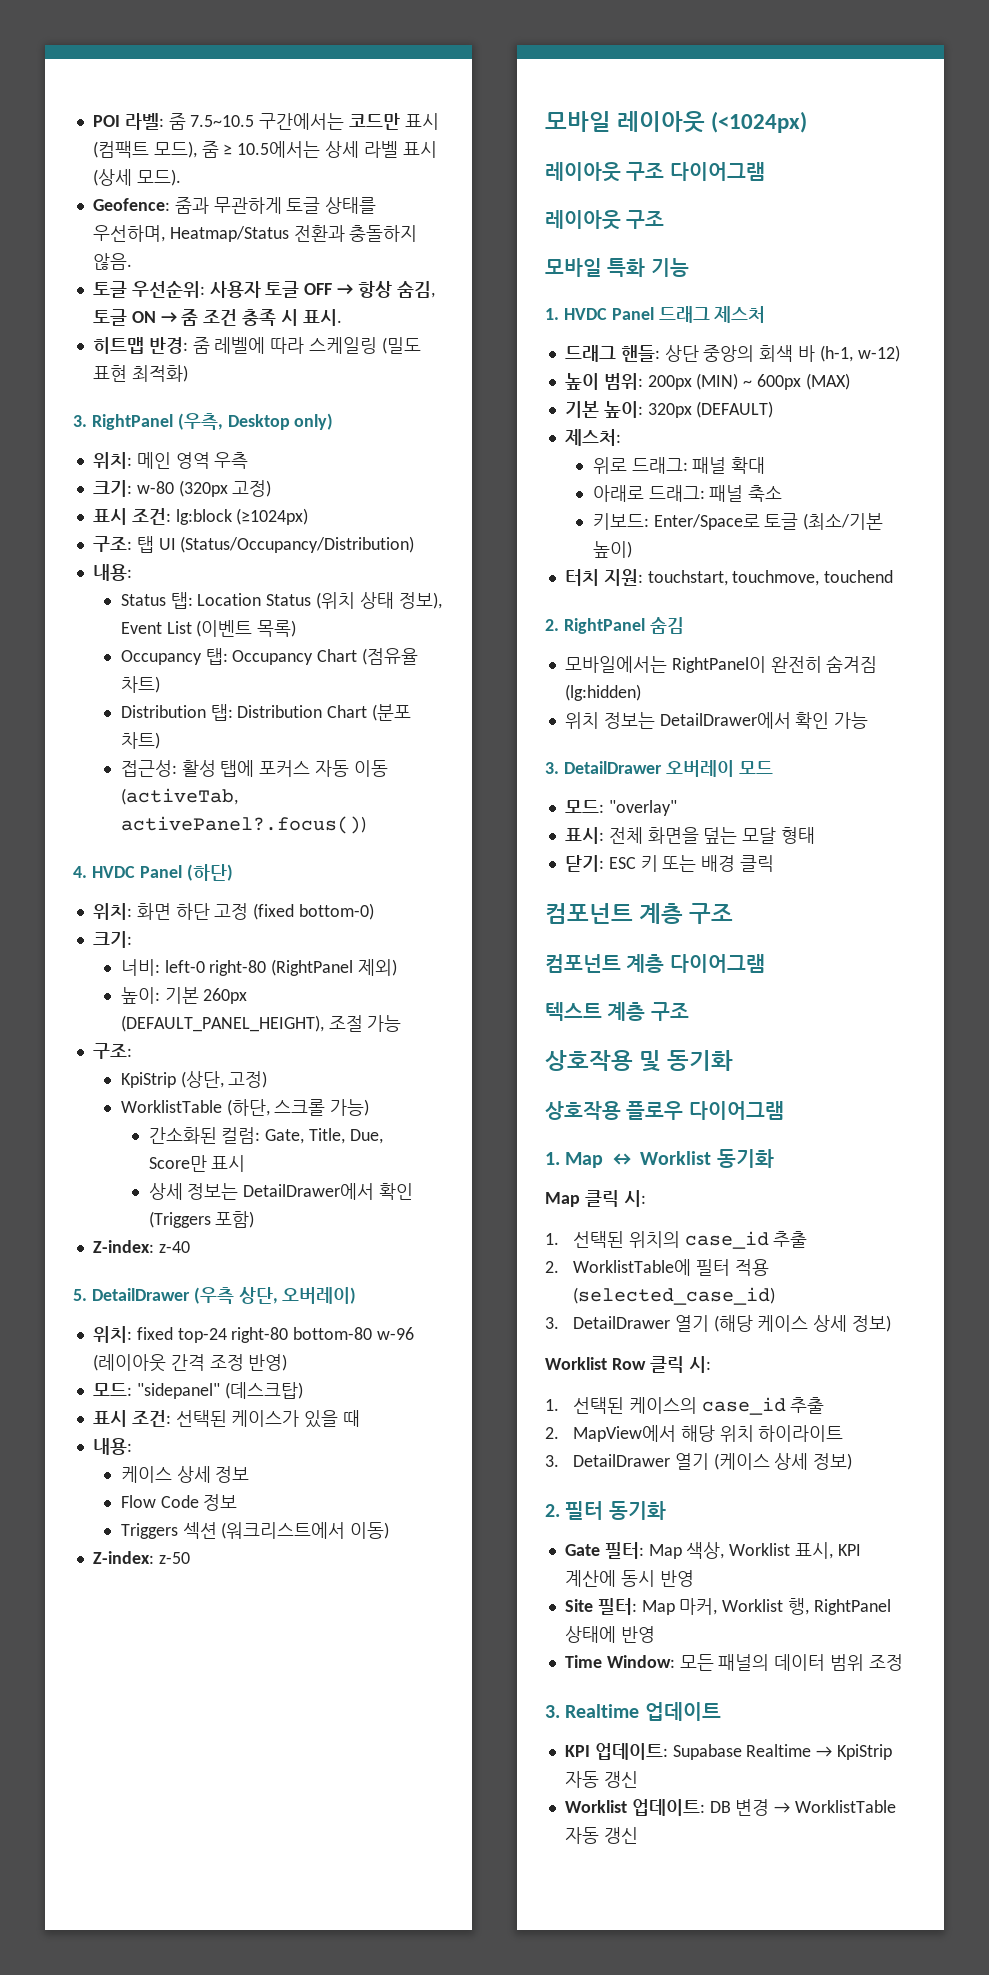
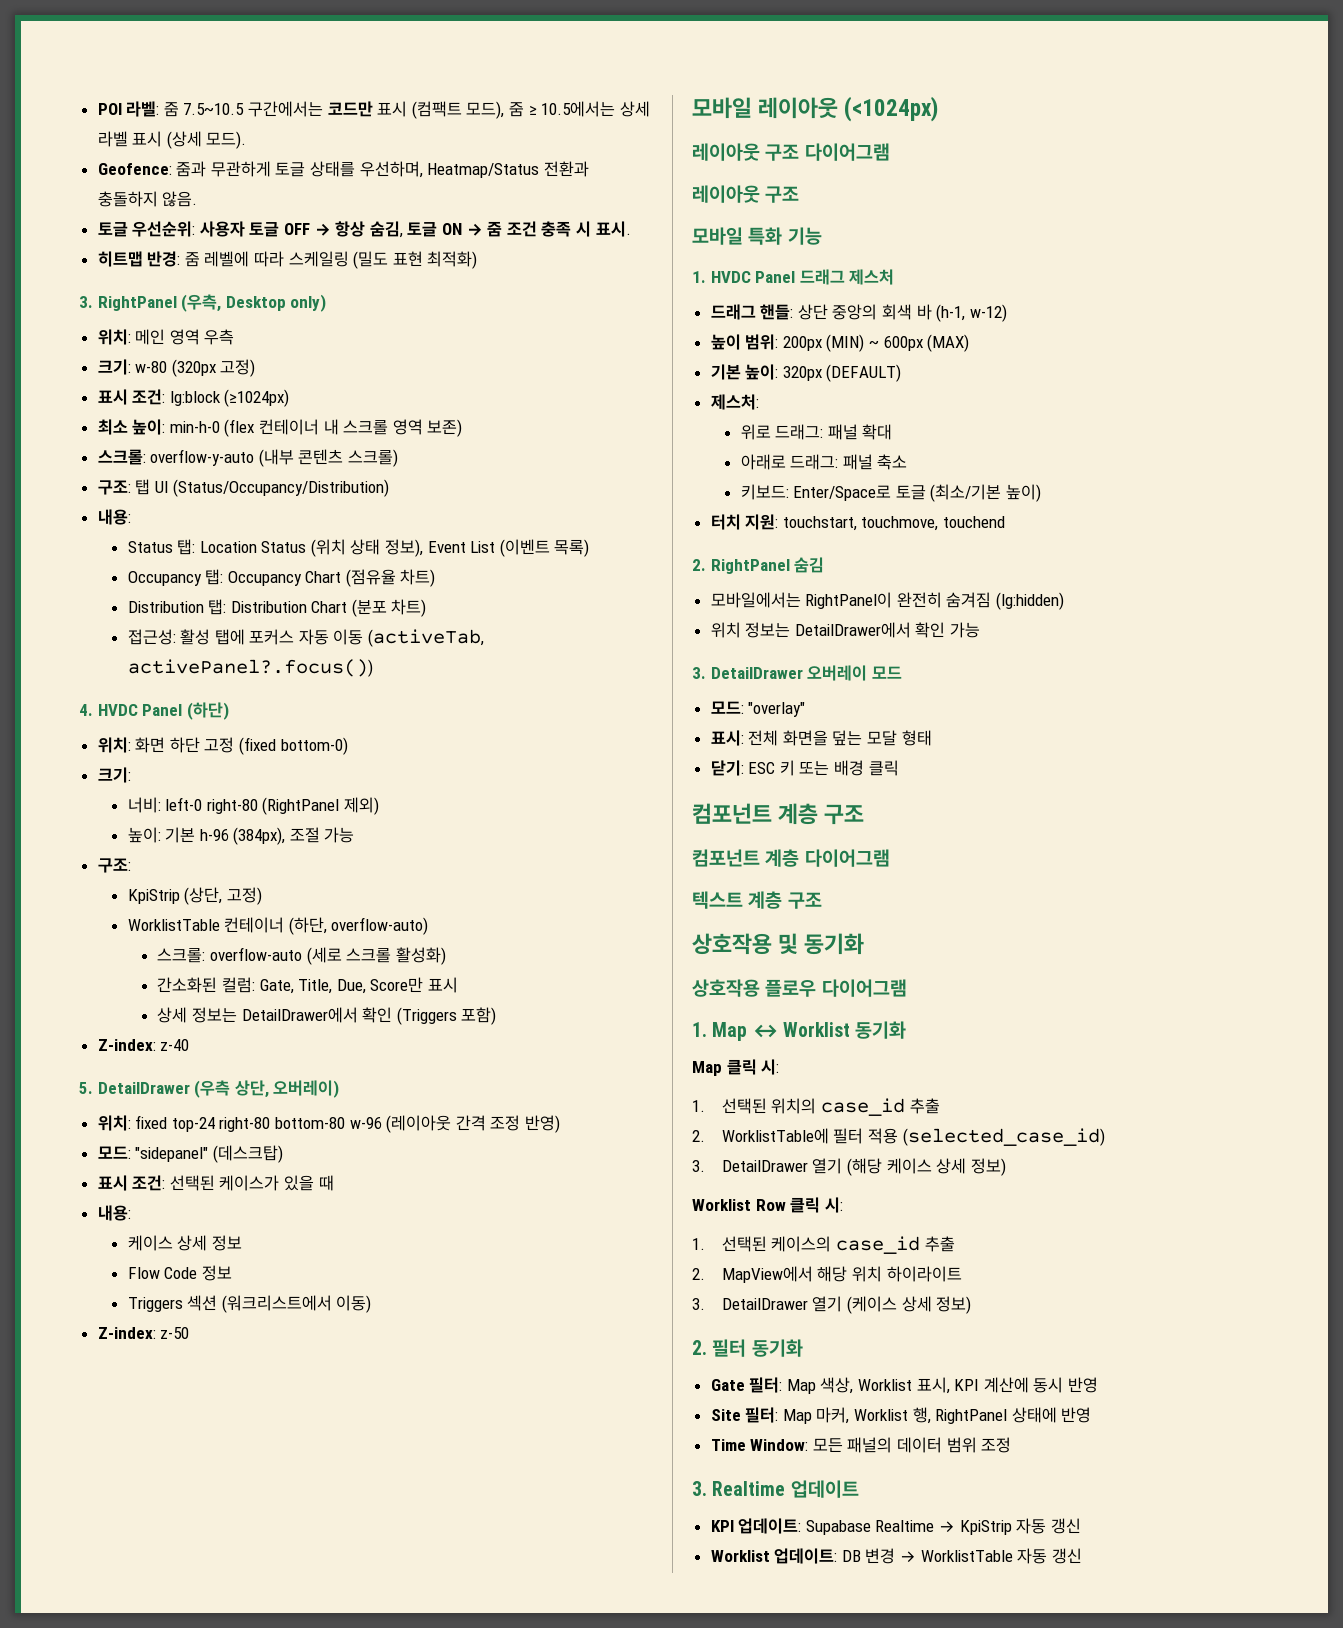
(309, 516) none -> [97,419,463,437] [97,449,399,467] // 최소 높이: min-h-0 (flex 컨테이너 내 스크롤 영역 보존) // 스크롤: overflow-y-auto (내부 콘텐츠 스크롤)
[203,988,248,1004] [120,1015,324,1032] 260px (DEFAULT_PANEL_HEIGHT), -> [199,827,286,845] h-96 (384px),
[226,1099,370,1116] (하단, 스크롤 가능) -> [224,917,429,935] [157,947,446,965] 컨테이너 (하단, overflow-auto) // 스크롤: overflow-auto (세로 스크롤 활성화)

